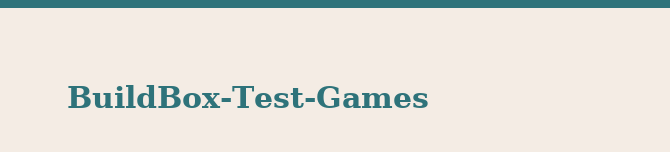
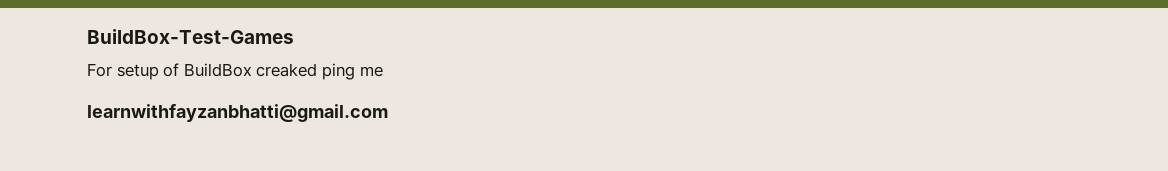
(429, 96) none -> [87,63,383,80] [87,104,388,122] // For setup of BuildBox creaked ping me // learnwithfayzanbhatti@gmail.com

